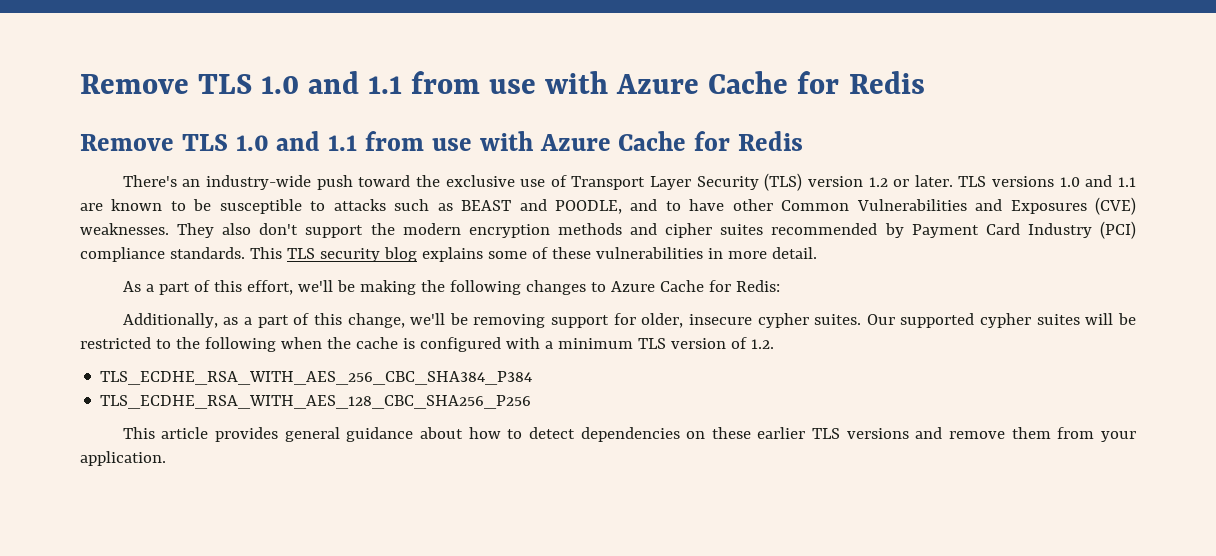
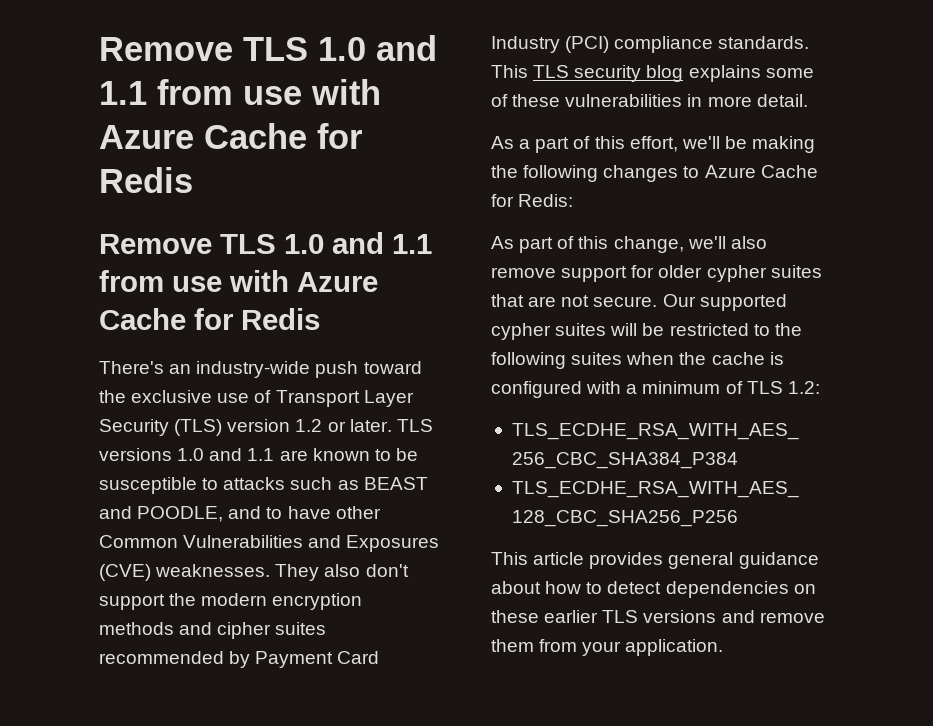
[122,313,252,328] Additionally, as a -> [491,236,514,249] As
[449,313,862,328] be removing support for older, insecure cypher suites. -> [730,236,767,249] [491,265,822,282] [491,294,658,307] also remove support for older cypher suites that are not secure.
(276, 344) none -> [571,352,623,365] suites
[637,337,774,349] TLS version of 1.2. -> [725,381,820,394] of TLS 1.2:

